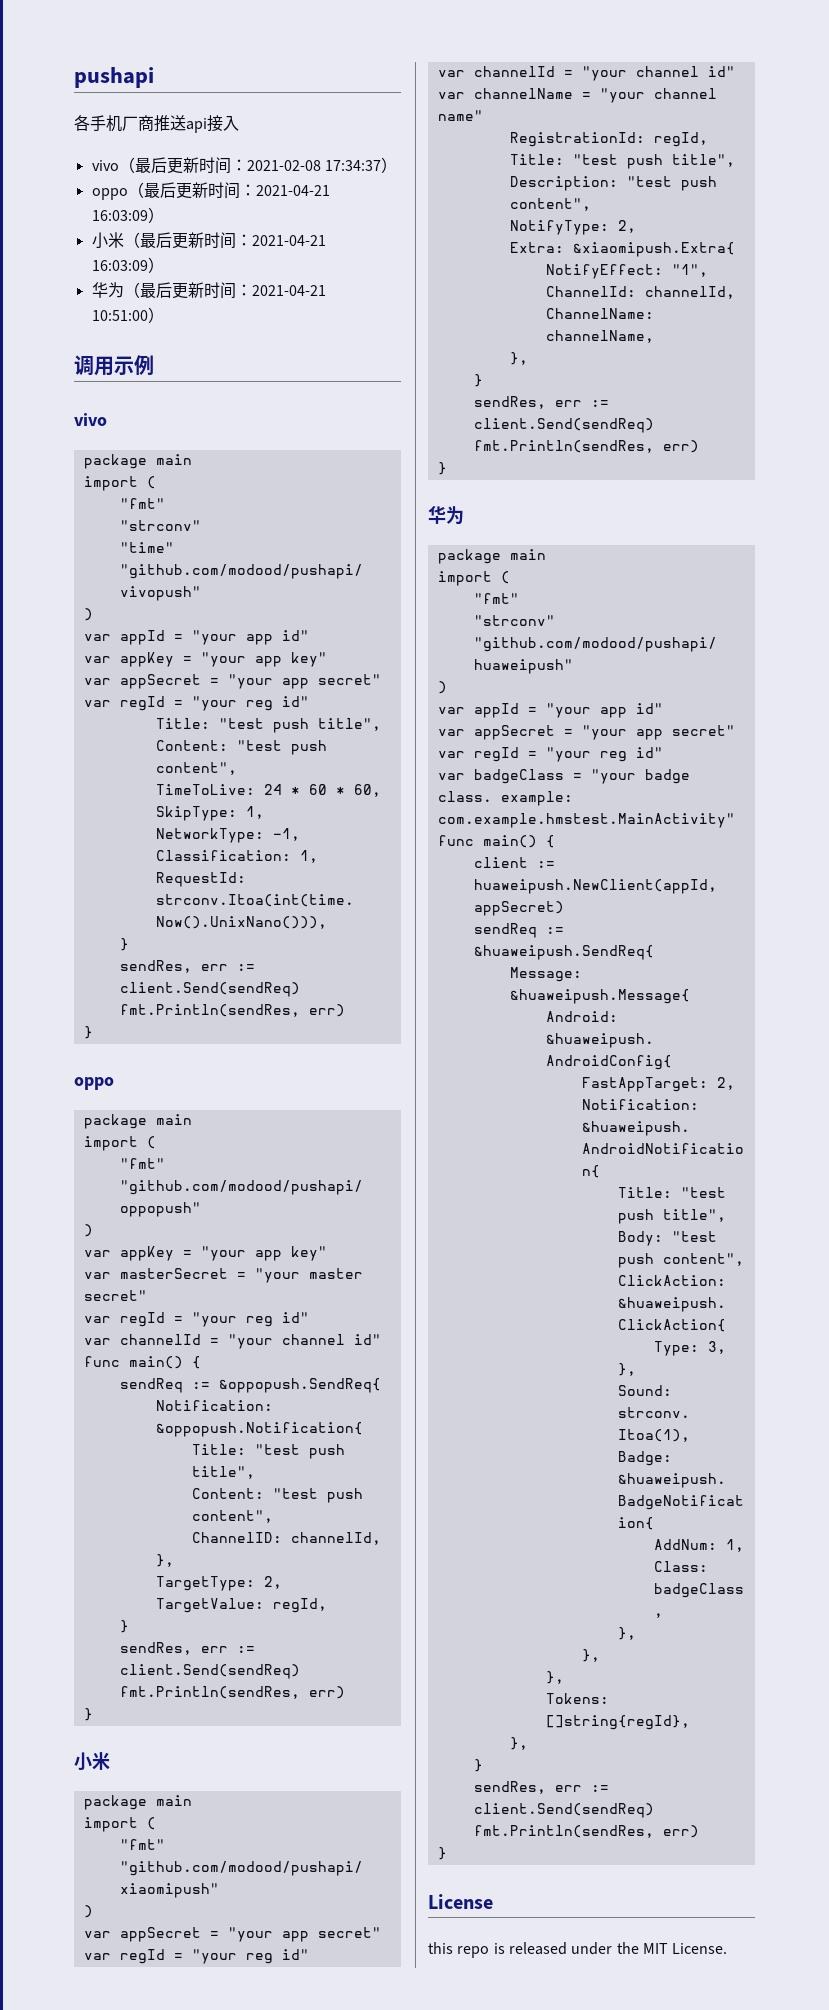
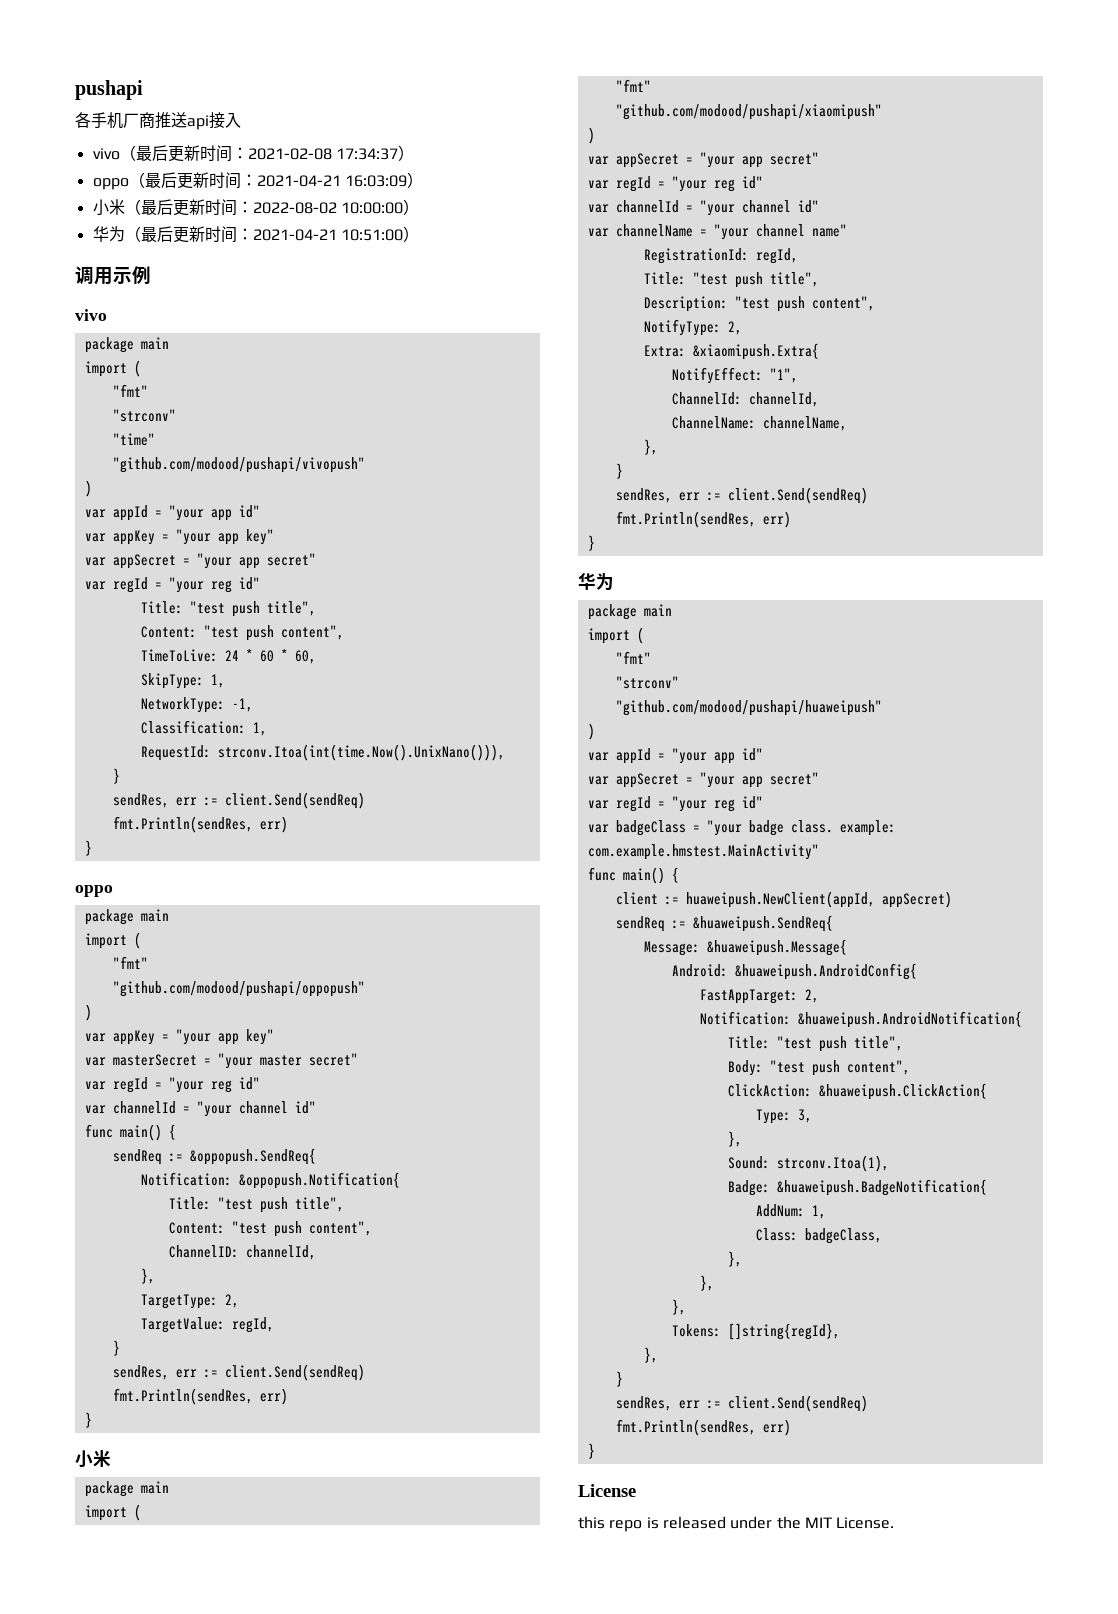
[251,235,326,246] [91,260,148,271] 2021-04-21 16:03:09 -> [252,202,403,214] 2022-08-02 10:00:00

